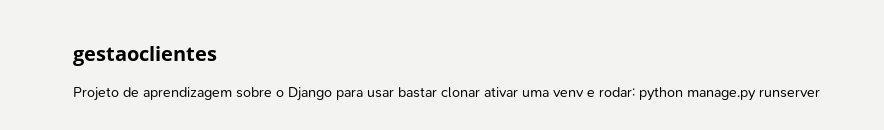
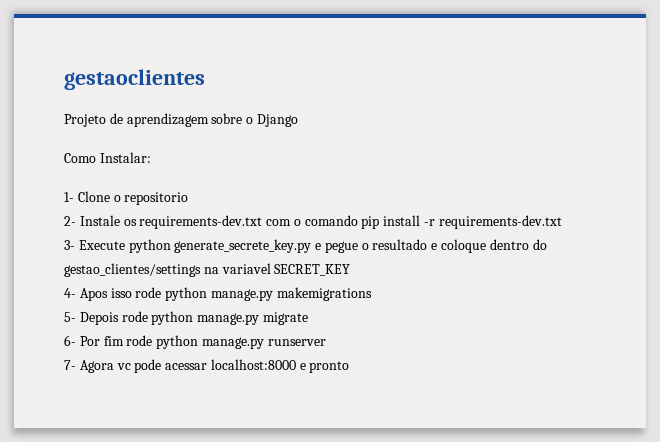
[336,87,820,101] para usar bastar clonar ativar uma venv e rodar: python manage.py runserver -> [64,152,151,163] [64,191,189,205] [64,215,562,229] [64,239,547,253] [64,263,351,277] [64,287,372,301] [64,311,308,325] [64,335,326,349] [64,359,350,373] // Como Instalar: // 1- Clone o repositorio // 2- Instale os requirements-dev.txt com o comando pip install -r requirements-dev.txt // 3- Execute python generate_secrete_key.py e pegue o resultado e coloque dentro do gestao_clientes/settings na variavel SECRET_KEY // 4- Apos isso rode python manage.py makemigrations // 5- Depois rode python manage.py migrate // 6- Por fim rode python manage.py runserver // 7- Agora vc pode acessar localhost:8000 e pronto

